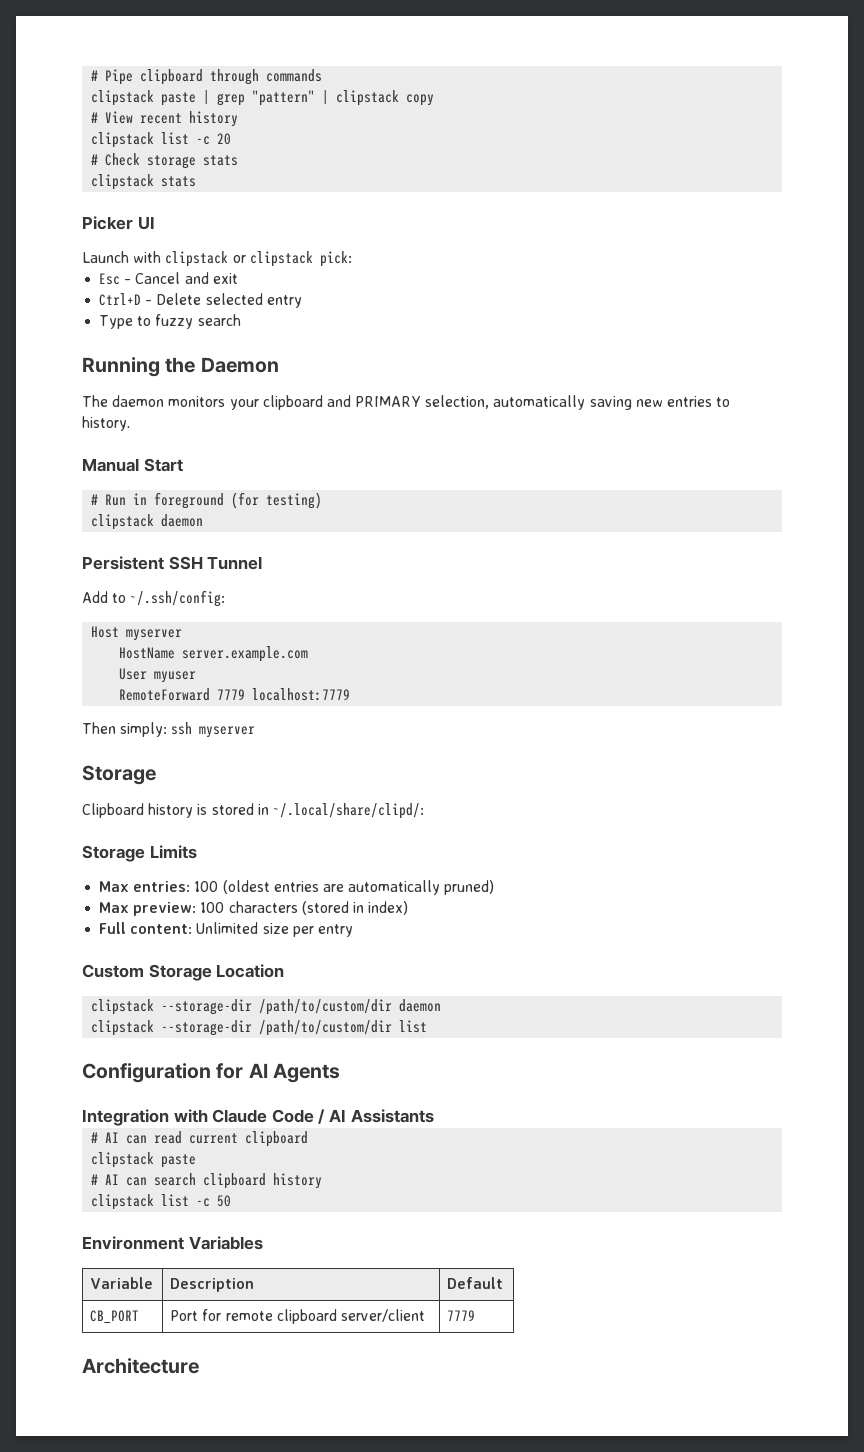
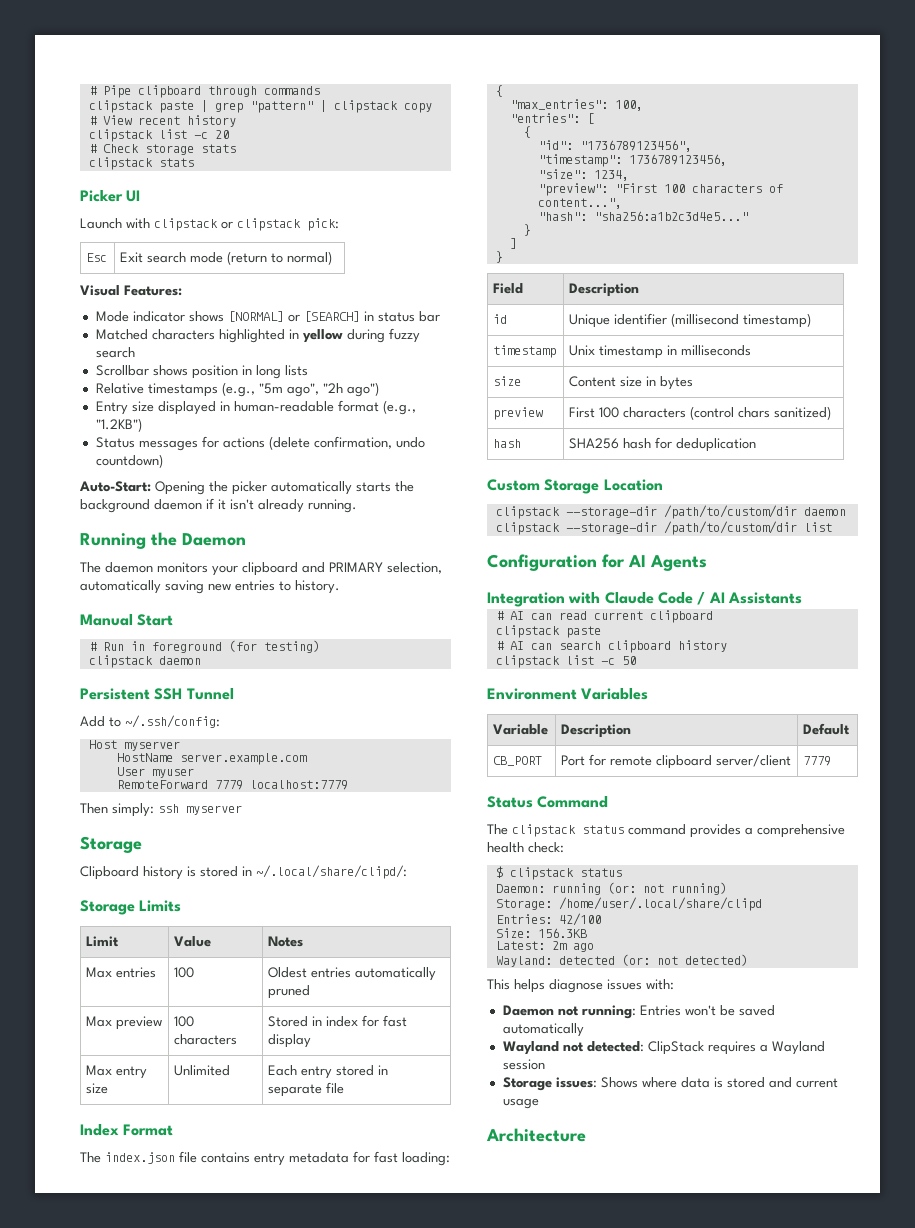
[99,272,238,285] [99,293,302,308] [99,314,241,329] // Esc - Cancel and exit // Ctrl+D - Delete selected entry // Type to fuzzy search -> [86,253,108,262] [120,251,333,265] [80,285,182,296] [95,311,440,322] [95,328,420,343] [95,347,135,358] [95,365,308,379] [95,382,379,397] [95,400,416,415] [95,418,142,432] [95,436,425,451] [95,454,163,468] [79,481,414,495] [80,498,357,513] // Esc | Exit search mode (return to normal) // Visual Features: // Mode indicator shows [NORMAL] or [SEARCH] in status bar // Matched characters highlighted in yellow during fuzzy search // Scrollbar shows position in long lists // Relative timestamps (e.g., "5m ago", "2h ago") // Entry size displayed in human-readable format (e.g., "1.2KB") // Status messages for actions (delete confirmation, undo countdown) // Auto-Start: Opening the picker automatically starts the background daemon if it isn't already running.
[99,880,495,895] [99,901,409,916] [99,922,353,937] // Max entries: 100 (oldest entries are automatically pruned) // Max preview: 100 characters (stored in index) // Full content: Unlimited size per entry -> [86,936,120,947] [174,936,212,947] [268,936,304,947] [86,967,157,978] [174,967,195,978] [268,967,437,981] [268,985,311,999] [86,1016,163,1030] [174,1016,195,1027] [174,1034,238,1045] [268,1015,408,1027] [268,1034,312,1048] [86,1065,148,1079] [86,1083,109,1094] [174,1065,231,1076] [268,1065,389,1079] [268,1082,345,1097] [80,1124,174,1136] [80,1151,450,1166] [495,85,503,97] [509,99,643,111] [509,113,594,124] [523,126,531,138] [537,140,692,152] [537,154,727,167] [537,169,629,181] [537,183,783,196] [537,198,622,209] [537,211,748,221] [523,224,531,236] [509,238,517,249] [495,251,503,263] [493,283,524,294] [569,283,640,297] [493,314,508,324] [569,313,812,328] [493,345,557,358] [569,345,752,359] [493,376,522,386] [569,376,694,390] [493,407,544,420] [569,406,832,420] [493,439,522,448] [569,437,757,452] // Limit | Value | Notes // Max entries | 100 | Oldest entries automatically pruned // Max preview | 100 characters | Stored in index for fast display // Max entry size | Unlimited | Each entry stored in separate file // Index Format // The index.json file contains entry metadata for fast loading: // { // "max_entries": 100, // "entries": [ // { // "id": "1736789123456", // "timestamp": 1736789123456, // "size": 1234, // "preview": "First 100 characters of content...", // "hash": "sha256:a1b2c3d4e5..." // } // ] // } // Field | Description // id | Unique identifier (millisecond timestamp) // timestamp | Unix timestamp in milliseconds // size | Content size in bytes // preview | First 100 characters (control chars sanitized) // hash | SHA256 hash for deduplication
(476, 1315) none -> [487,796,609,808] [487,824,845,838] [487,842,564,853] [495,866,622,880] [495,882,727,895] [495,897,762,911] [495,913,601,926] [495,928,587,938] [495,941,594,952] [495,954,748,967] [487,979,674,993] [502,1005,775,1019] [502,1023,584,1037] [502,1041,825,1055] [502,1059,545,1070] [502,1077,838,1091] [502,1098,539,1109] // Status Command // The clipstack status command provides a comprehensive health check: // $ clipstack status // Daemon: running (or: not running) // Storage: /home/user/.local/share/clipd // Entries: 42/100 // Size: 156.3KB // Latest: 2m ago // Wayland: detected (or: not detected) // This helps diagnose issues with: // Daemon not running: Entries won't be saved automatically // Wayland not detected: ClipStack requires a Wayland session // Storage issues: Shows where data is stored and current usage

